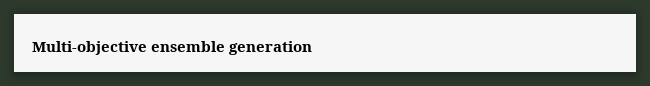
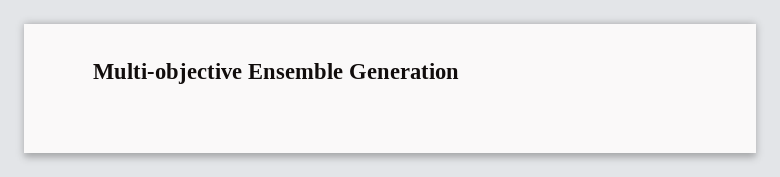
[151,41,313,55] ensemble generation -> [248,63,460,79] Ensemble Generation

